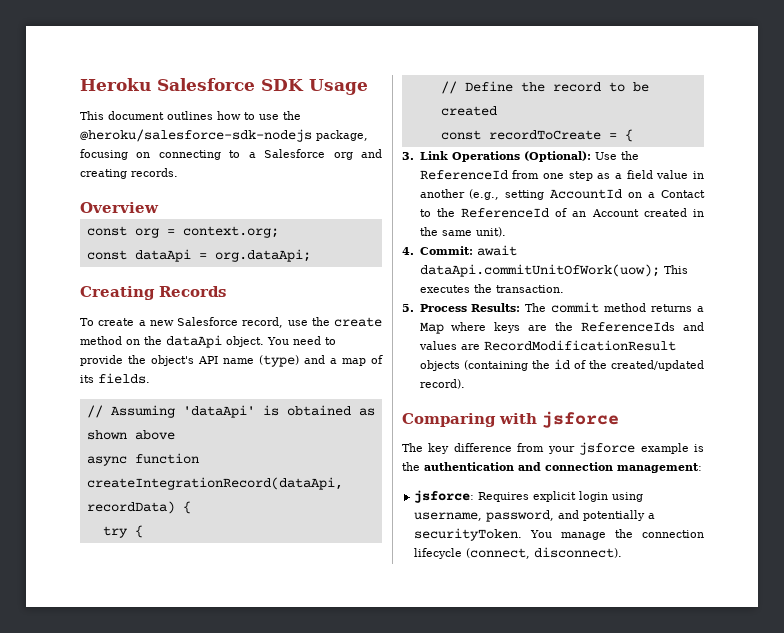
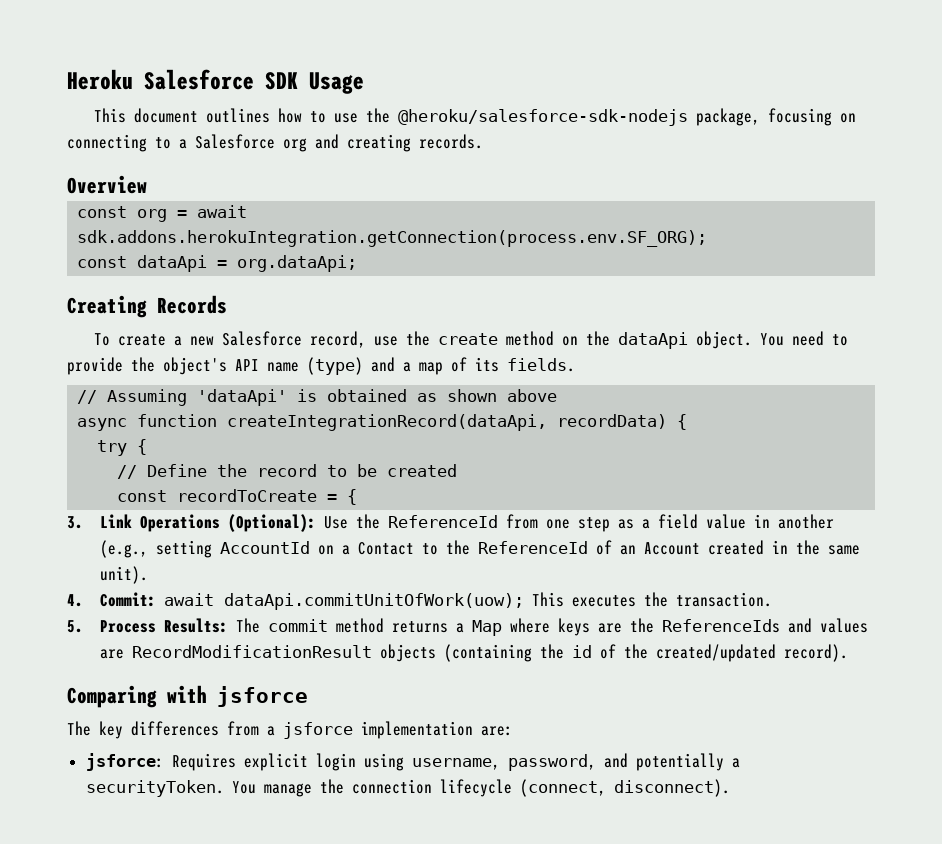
[182,226,279,238] context.org; -> [197,205,248,218] [77,230,708,247] await sdk.addons.herokuIntegration.getConnection(process.env.SF_ORG);
[453,442,704,455] [402,462,702,473] difference from your jsforce example is the authentication and connection management: -> [131,721,513,739] differences from a jsforce implementation are:

